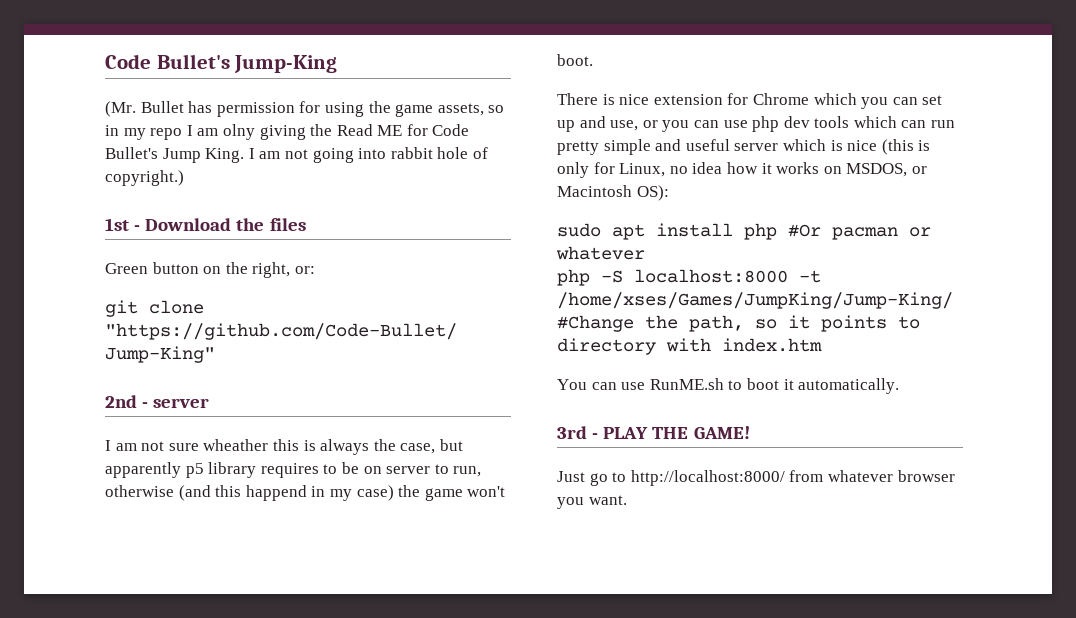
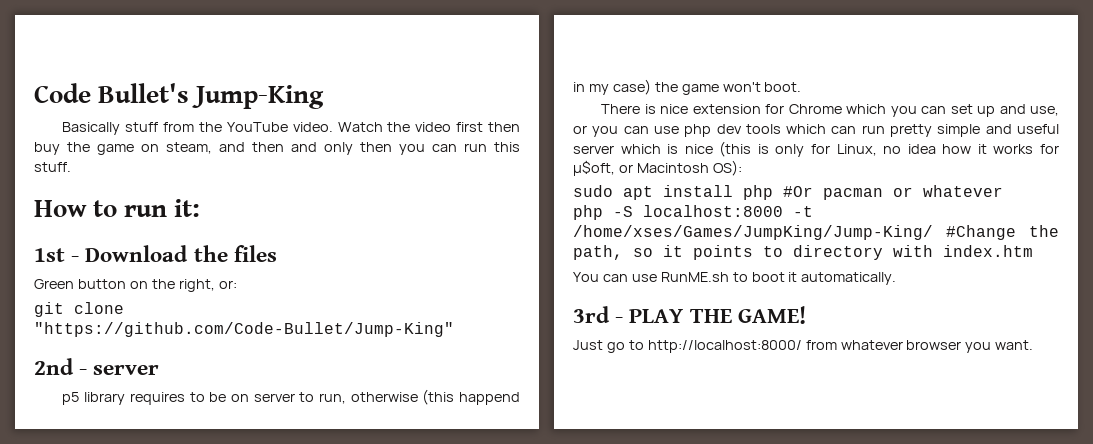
[105,101,505,117] [105,124,470,140] [105,147,488,163] [105,170,184,186] (Mr. Bullet has permission for using the game assets, so in my repo I am olny giving the Read ME for Code Bullet's Jump King. I am not going into rabbit hole of copyright.) -> [62,122,520,135] [34,142,520,155] [34,162,71,172] [34,199,201,217] Basically stuff from the YouTube video. Watch the video first then buy the game on steam, and then and only then you can run this stuff. // How to run it:
[105,439,463,455] [105,462,181,478] I am not sure wheather this is always the case, but apparently -> (160, 370) none
[178,485,242,501] (and this -> [422,389,455,405] (this
[823,163,908,177] on MSDOS, -> [1040,144,1059,154] [573,160,615,176] for µ$oft,

